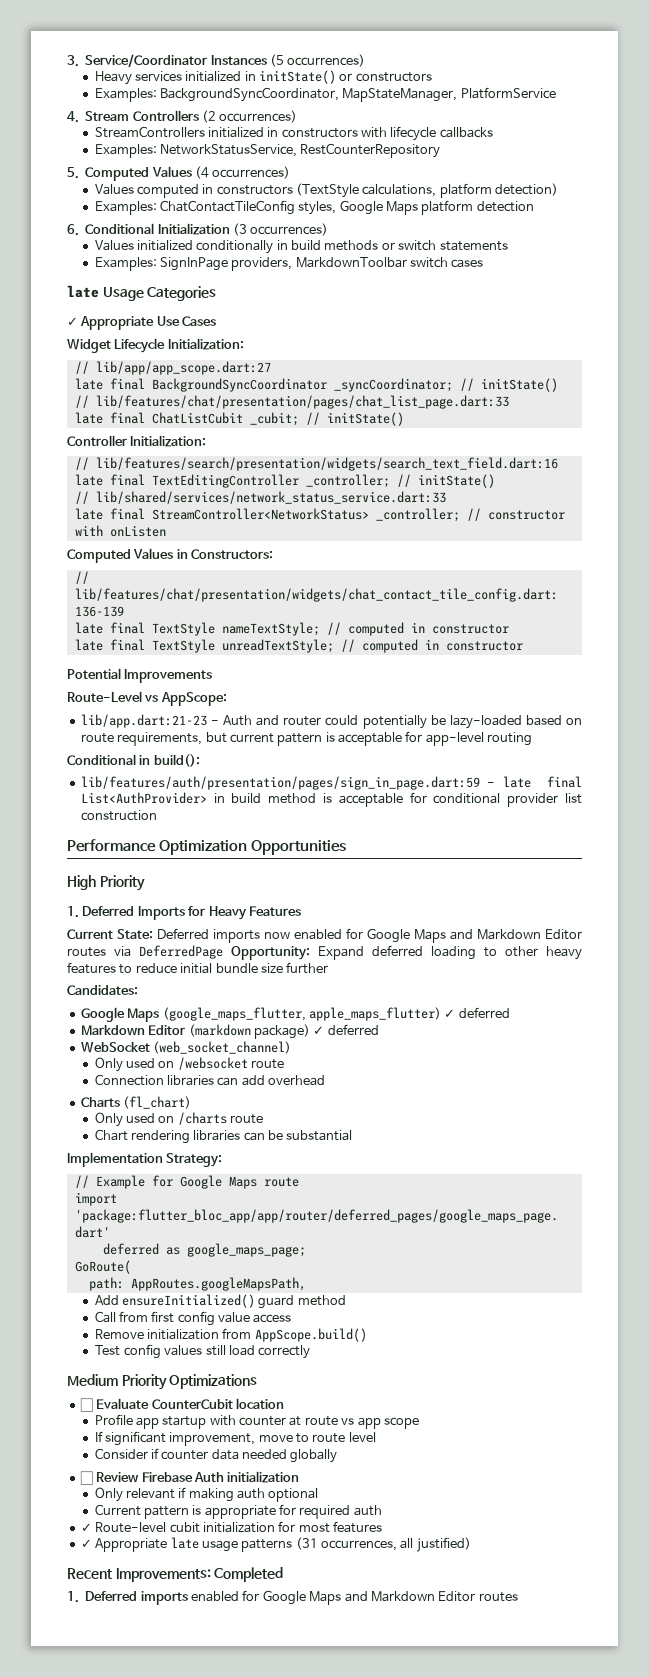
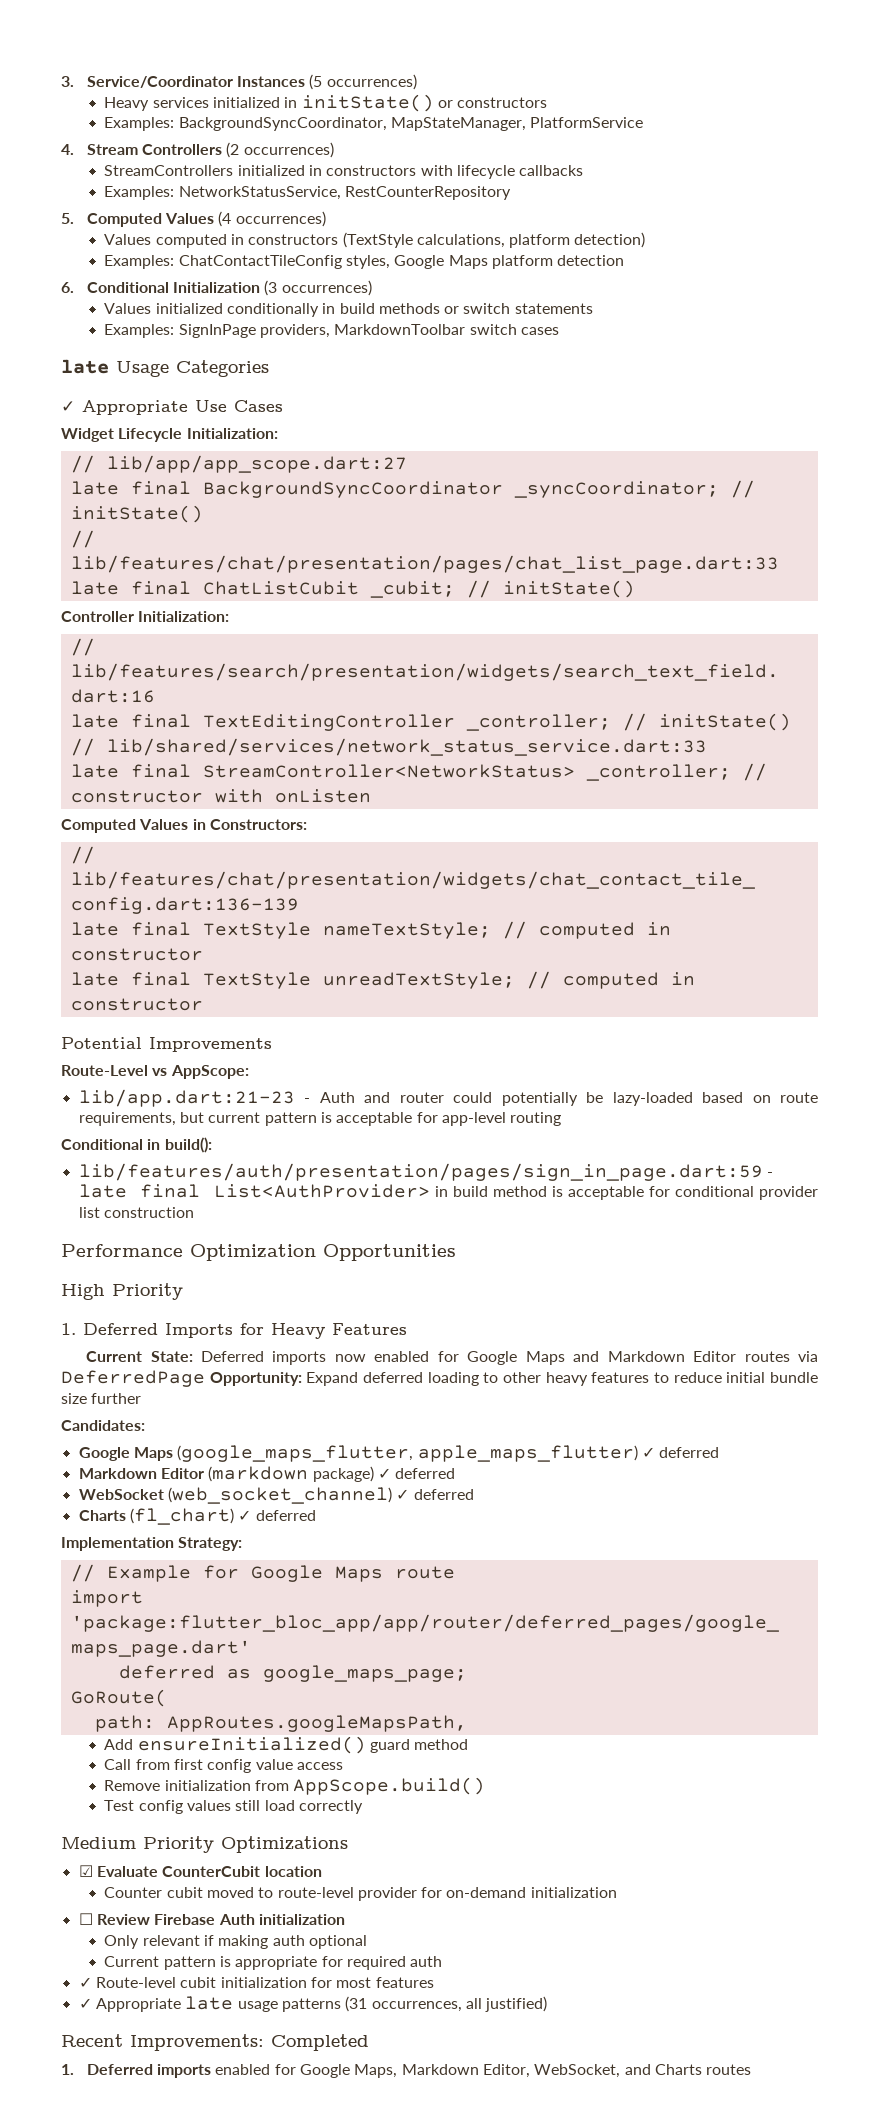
[94,1057,285,1072] [94,1074,326,1086] [80,1096,192,1109] [94,1112,264,1127] [94,1129,353,1144] // Only used on /websocket route // Connection libraries can add overhead // Charts (fl_chart) // Only used on /charts route // Chart rendering libraries can be substantial -> [396,1489,474,1500] [78,1508,316,1525] ✓ deferred // Charts (fl_chart) ✓ deferred
[79,1398,93,1412] ☐ -> [78,1865,93,1877] ☑
[94,1414,419,1429] [94,1431,376,1446] [94,1448,338,1463] Profile app startup with counter at route vs app scope // If significant improvement, move to route level // Consider if counter data needed globally -> [104,1887,617,1901] Counter cubit moved to route-level provider for on-demand initialization
[309,1591,476,1605] Maps and Markdown Editor -> [354,2064,702,2078] Maps, Markdown Editor, WebSocket, and Charts

